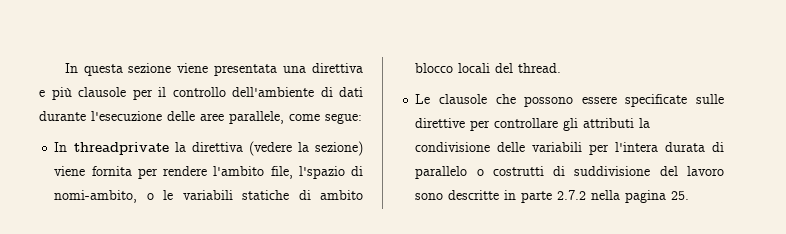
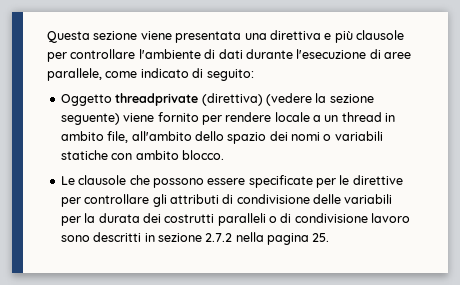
[64,63,123,76] In questa -> [47,31,90,43] Questa
[158,87,314,97] il controllo dell'ambiente -> [70,49,201,59] controllare l'ambiente
[167,111,195,121] delle -> [369,49,381,59] di
[325,113,362,124] [54,141,363,156] [54,166,364,179] [54,190,364,203] [415,63,562,73] segue: // In threadprivate la direttiva (vedere la sezione) viene fornita per rendere l'ambito file, l'spazio di nomi-ambito, o le variabili statiche di ambito blocco locali del thread. -> [140,68,254,81] [60,93,374,106] [60,112,396,125] [60,131,383,144] [60,150,224,160] indicato di seguito: // Oggetto threadprivate (direttiva) (vedere la sezione seguente) viene fornito per rendere locale a un thread in ambito file, all'ambito dello spazio dei nomi o variabili statiche con ambito blocco.
[696,94,724,104] sulle -> [316,175,350,188] per le
[639,118,651,128] la -> [222,194,234,204] di
[615,142,724,152] [415,166,724,179] [415,190,553,203] l'intera durata di parallelo o costrutti di suddivisione del lavoro sono descritte in parte -> [84,213,411,226] [60,232,202,242] la durata dei costrutti paralleli o di condivisione lavoro sono descritti in sezione

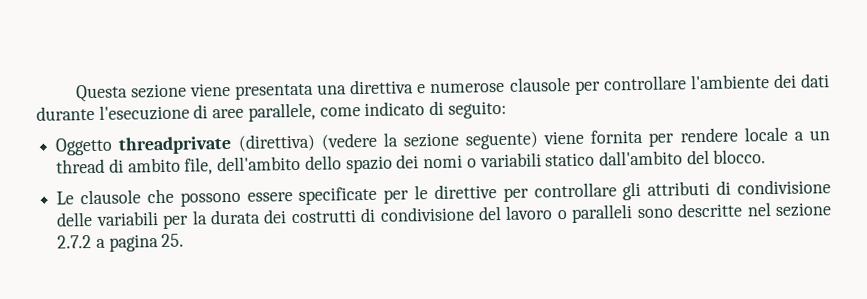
[334,31,353,43] più -> [430,81,506,94] numerose
[204,49,216,59] di -> [772,73,797,89] dei
[157,112,199,122] fornito -> [590,129,644,144] fornita
[385,113,396,122] in -> [108,158,124,173] di
[131,131,192,141] all'ambito -> [217,155,302,172] dell'ambito
[60,150,179,160] statiche con ambito -> [545,149,710,167] statico dall'ambito del
[217,213,411,226] [60,232,155,242] paralleli o di condivisione lavoro sono descritti in -> [360,202,772,223] di condivisione del lavoro o paralleli sono descritte nel
[235,232,264,242] nella -> [95,238,106,248] a

